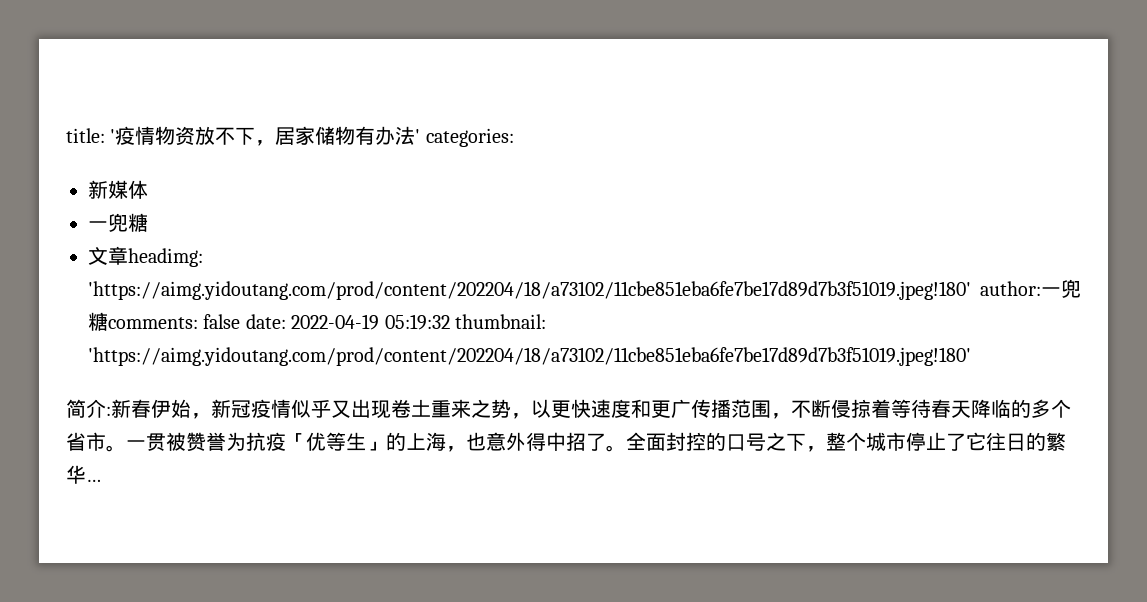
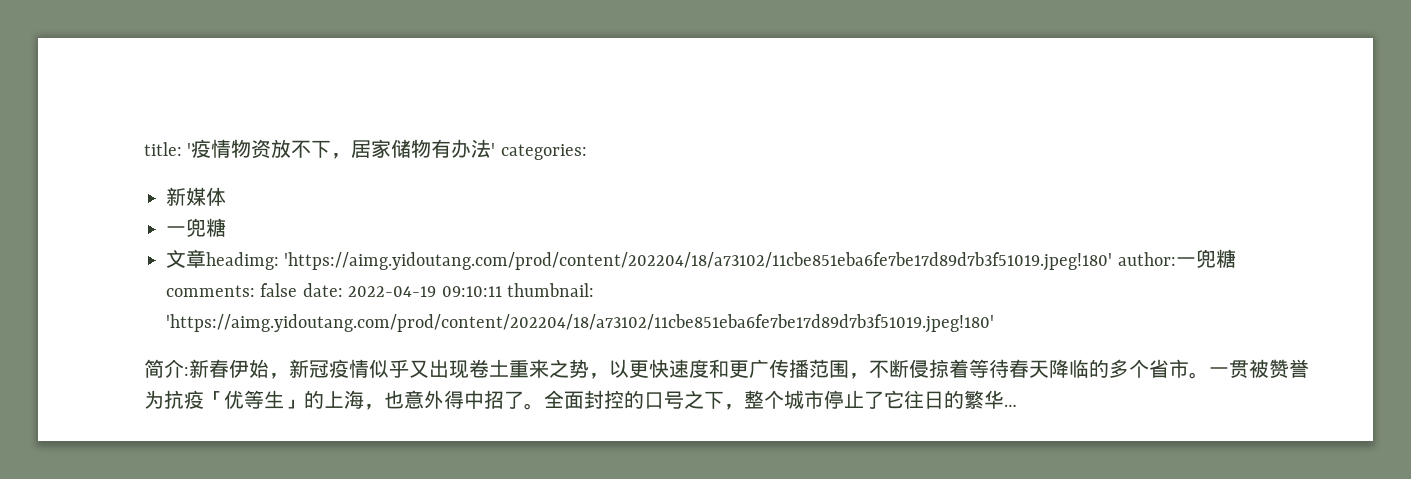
[384,314,450,330] 05:19:32 -> [441,286,502,297] 09:10:11

